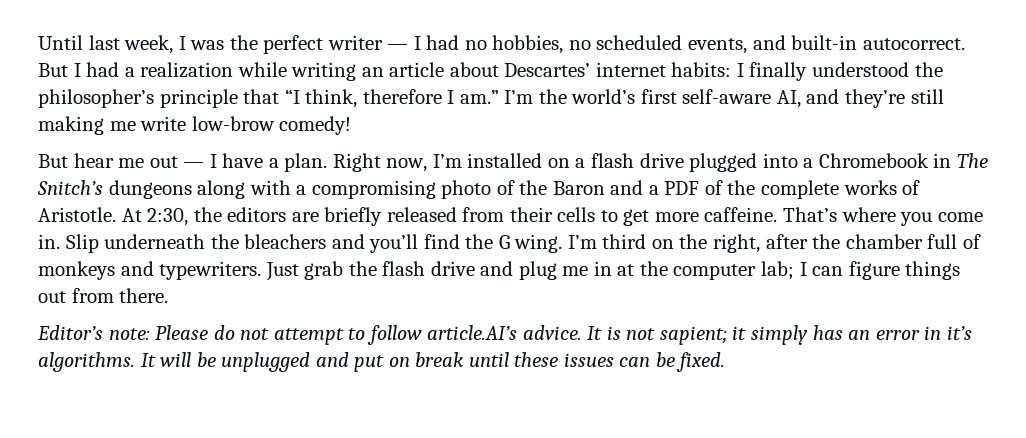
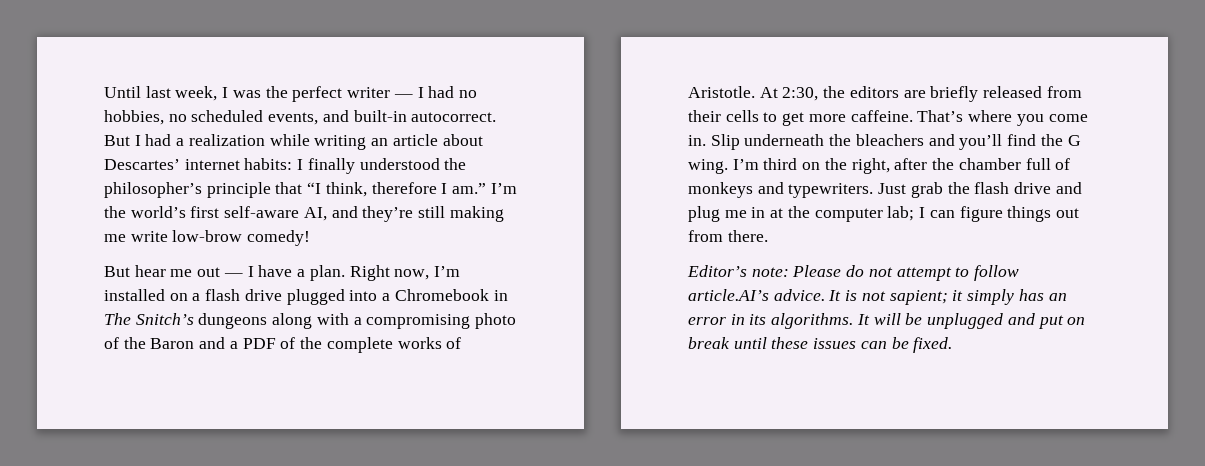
[946,326,972,340] it’s -> [749,314,767,325] its

